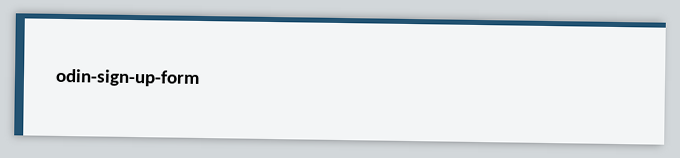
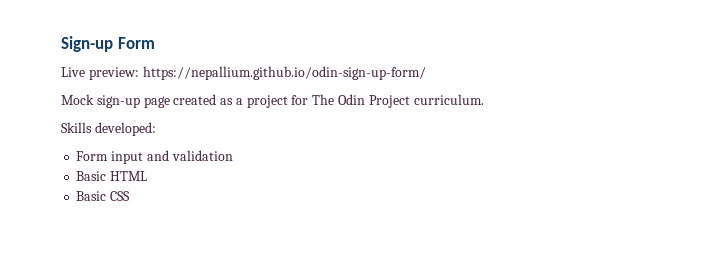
[55,68,200,87] odin-sign-up-form -> [61,36,155,52] [61,66,426,80] [61,94,484,108] [61,122,156,136] [76,150,233,164] [76,171,148,181] [76,191,131,201] Sign-up Form // Live preview: https://nepallium.github.io/odin-sign-up-form/ // Mock sign-up page created as a project for The Odin Project curriculum. // Skills developed: // Form input and validation // Basic HTML // Basic CSS

